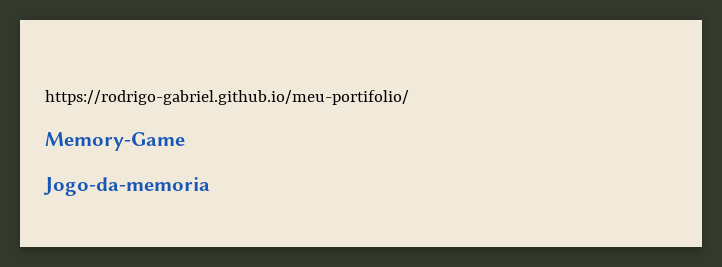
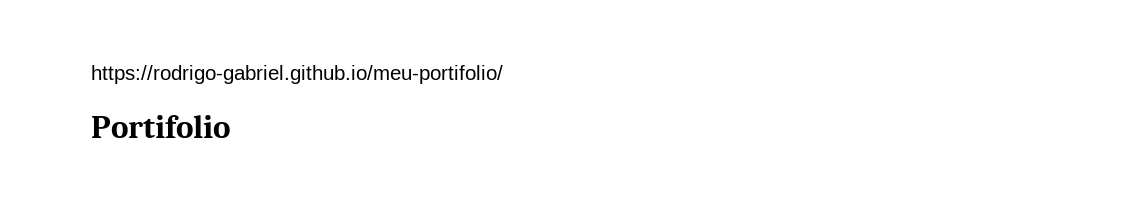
[45,132,185,151] [43,177,210,196] Memory-Game // Jogo-da-memoria -> [91,115,230,138] Portifolio

